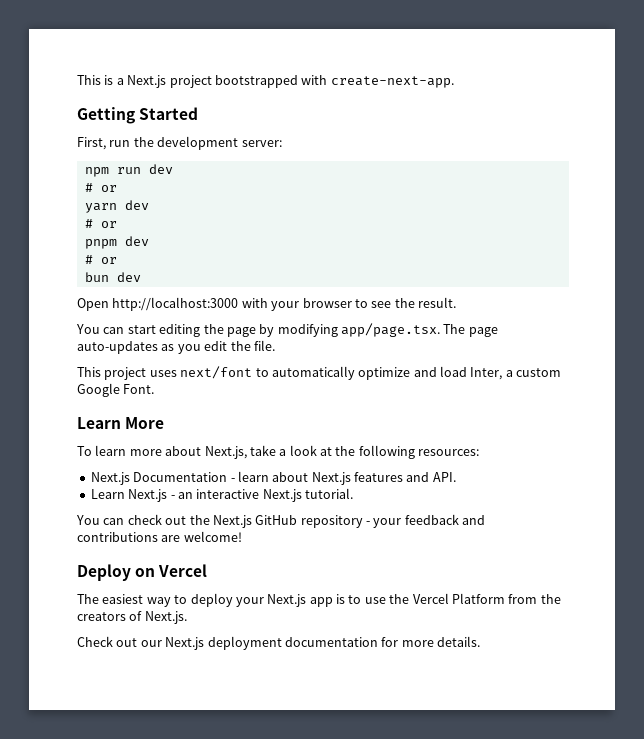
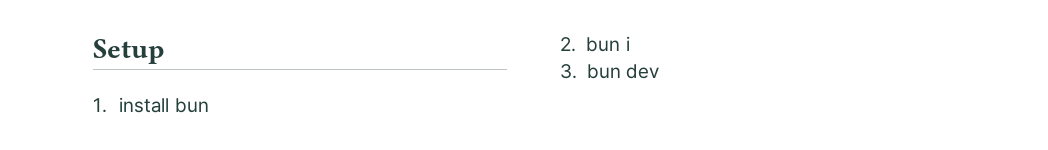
[77,75,454,88] [77,107,199,124] [77,136,282,150] [84,164,173,177] [84,183,117,192] [84,200,149,213] [84,219,117,228] [84,236,149,249] [84,255,117,264] [84,272,141,282] [77,297,456,311] [76,323,498,337] [77,340,275,354] [77,366,562,380] [77,383,155,397] [77,417,165,429] [77,445,480,459] [90,471,456,485] [90,488,353,502] [76,514,486,528] [77,531,242,542] [77,564,208,581] [77,593,561,607] [77,611,187,624] [77,636,480,650] This is a Next.js project bootstrapped with create-next-app. // Getting Started // First, run the development server: // npm run dev // # or // yarn dev // # or // pnpm dev // # or // bun dev // Open http://localhost:3000 with your browser to see the result. // You can start editing the page by modifying app/page.tsx. The page auto-updates as you edit the file. // This project uses next/font to automatically optimize and load Inter, a custom Google Font. // Learn More // To learn more about Next.js, take a look at the following resources: // Next.js Documentation - learn about Next.js features and API. // Learn Next.js - an interactive Next.js tutorial. // You can check out the Next.js GitHub repository - your feedback and contributions are welcome! // Deploy on Vercel // The easiest way to deploy your Next.js app is to use the Vercel Platform from the creators of Next.js. // Check out our Next.js deployment documentation for more details. -> [93,39,165,64] [93,97,209,113] [560,36,630,52] [560,64,660,79] Setup // 1. install bun // 2. bun i // 3. bun dev

